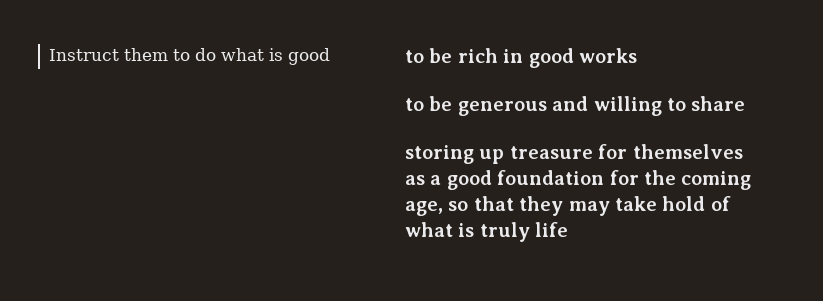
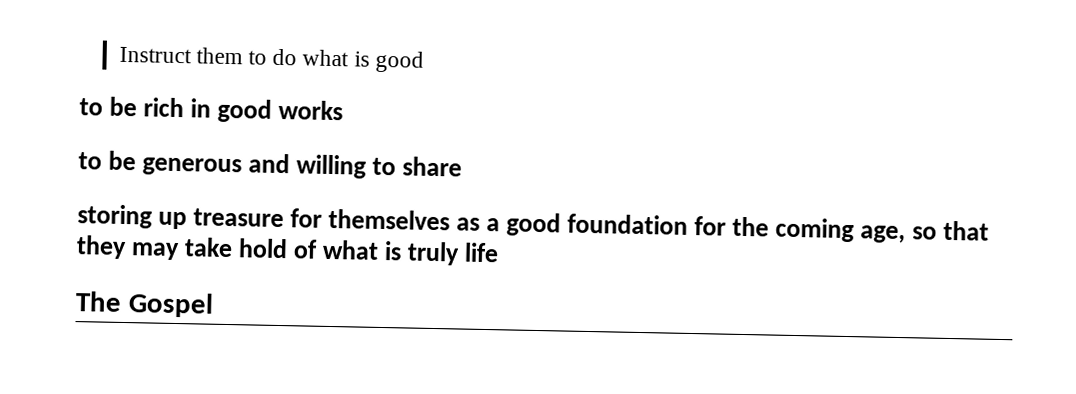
(569, 229) none -> [75,291,214,318] // The Gospel

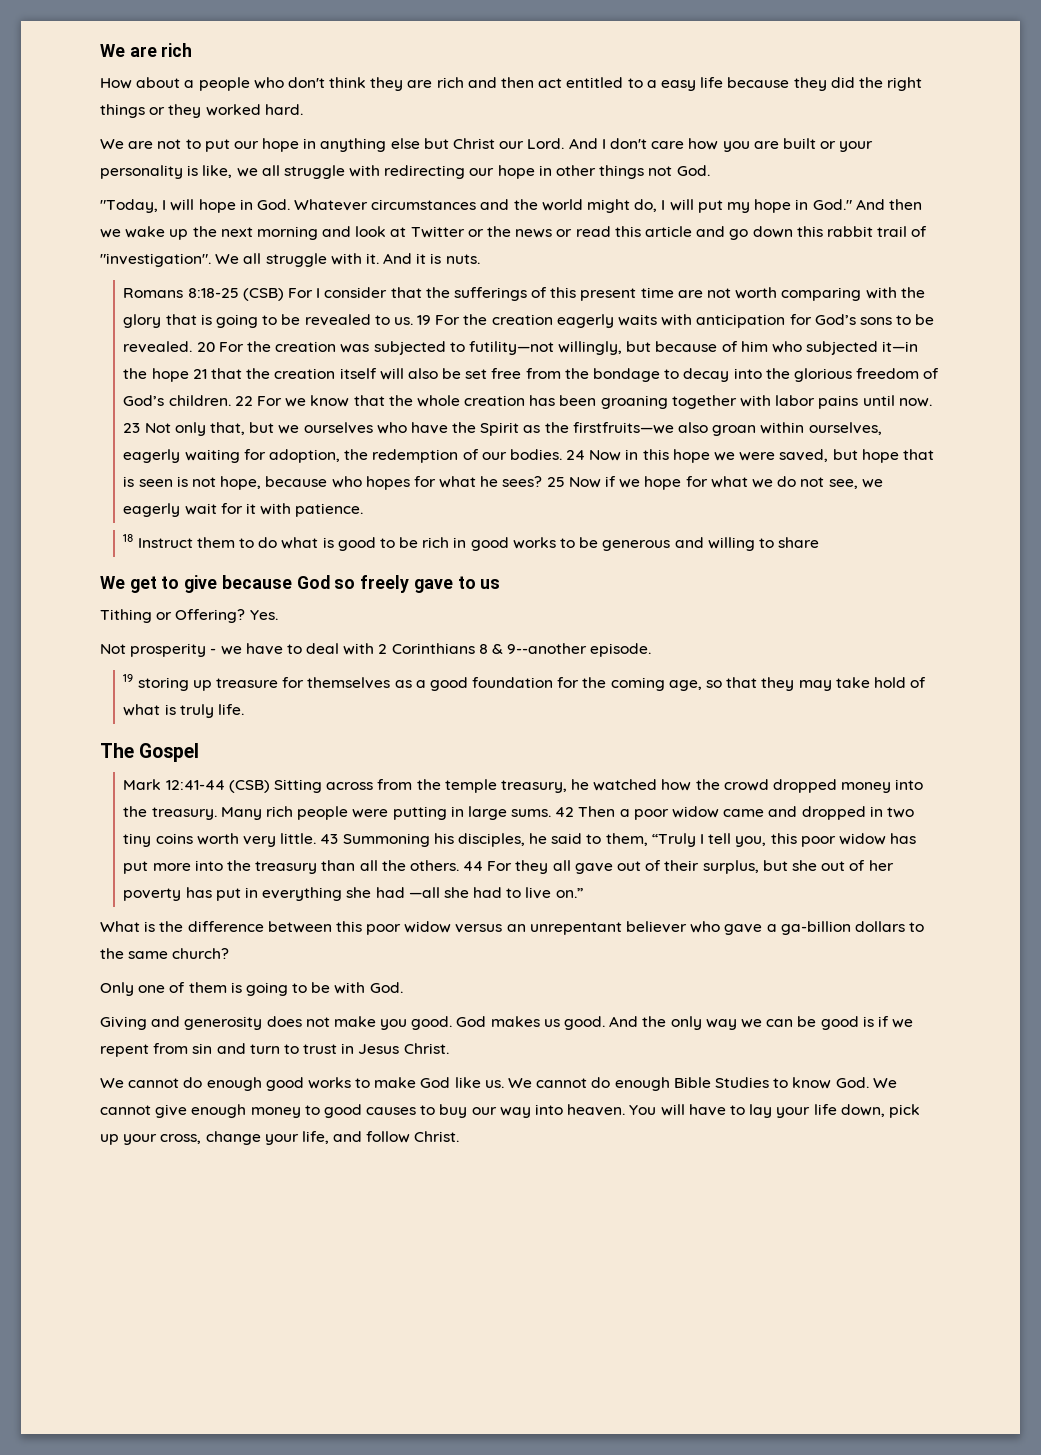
(118, 55) none -> [100,43,193,57] [100,77,923,91] [100,104,303,118] [100,138,874,152] [100,165,710,179] [100,199,922,213] [100,226,928,240] [100,253,480,267] [123,287,925,301] [123,314,935,328] [123,341,919,355] [123,368,940,382] [123,395,932,409] [123,422,882,436] [123,449,934,463] [123,476,883,490] [123,503,364,517] [123,534,134,542] We are rich // How about a people who don't think they are rich and then act entitled to a easy life because they did the right things or they worked hard. // We are not to put our hope in anything else but Christ our Lord. And I don't care how you are built or your personality is like, we all struggle with redirecting our hope in other things not God. // "Today, I will hope in God. Whatever circumstances and the world might do, I will put my hope in God." And then we wake up the next morning and look at Twitter or the news or read this article and go down this rabbit trail of "investigation". We all struggle with it. And it is nuts. // Romans 8:18-25 (CSB) For I consider that the sufferings of this present time are not worth comparing with the glory that is going to be revealed to us. 19 For the creation eagerly waits with anticipation for God’s sons to be revealed. 20 For the creation was subjected to futility—not willingly, but because of him who subjected it—in the hope 21 that the creation itself will also be set free from the bondage to decay into the glorious freedom of God’s children. 22 For we know that the whole creation has been groaning together with labor pains until now. 23 Not only that, but we ourselves who have the Spirit as the firstfruits—we also groan within ourselves, eagerly waiting for adoption, the redemption of our bodies. 24 Now in this hope we were saved, but hope that is seen is not hope, because who hopes for what he sees? 25 Now if we hope for what we do not see, we eagerly wait for it with patience. // 18
(424, 61) // -> (376, 544) none
(344, 110) // -> (556, 543) none
(463, 166) none -> [100,575,501,593] [100,609,278,623] [100,643,652,657] [123,674,134,682] We get to give because God so freely gave to us // Tithing or Offering? Yes. // Not prosperity - we have to deal with 2 Corinthians 8 & 9--another episode. // 19
[464,242,500,263] life -> [217,704,244,715] life.
(214, 305) none -> [123,779,924,793] [123,806,914,820] [123,833,917,847] [123,860,894,874] [123,887,583,901] [100,921,925,935] [100,948,230,959] [100,982,403,996] [100,1016,914,1030] [100,1043,449,1057] [100,1077,897,1091] [100,1104,920,1118] [100,1131,460,1145] // Mark 12:41-44 (CSB) Sitting across from the temple treasury, he watched how the crowd dropped money into the treasury. Many rich people were putting in large sums. 42 Then a poor widow came and dropped in two tiny coins worth very little. 43 Summoning his disciples, he said to them, “Truly I tell you, this poor widow has put more into the treasury than all the others. 44 For they all gave out of their surplus, but she out of her poverty has put in everything she had —all she had to live on.” // What is the difference between this poor widow versus an unrepentant believer who gave a ga-billion dollars to the same church? // Only one of them is going to be with God. // Giving and generosity does not make you good. God makes us good. And the only way we can be good is if we repent from sin and turn to trust in Jesus Christ. // We cannot do enough good works to make God like us. We cannot do enough Bible Studies to know God. We cannot give enough money to good causes to buy our way into heaven. You will have to lay your life down, pick up your cross, change your life, and follow Christ.

